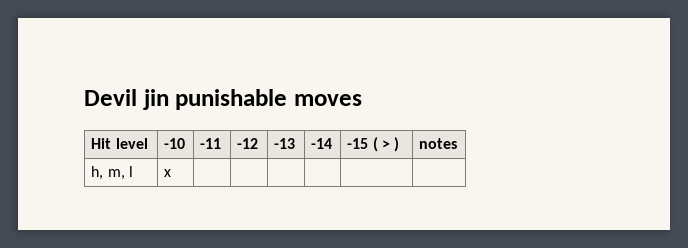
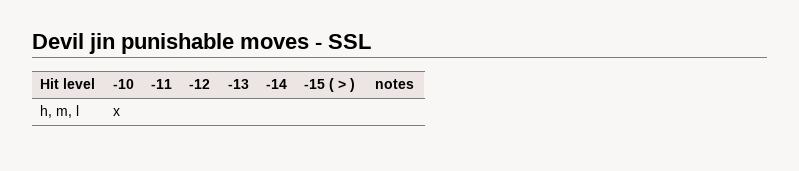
(362, 100) none -> [315,34,371,49] - SSL

